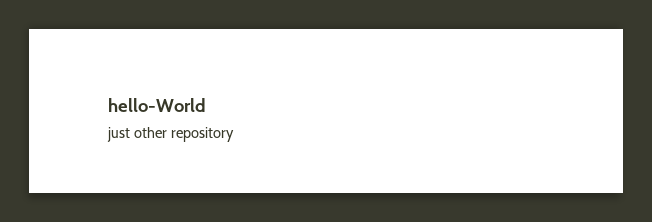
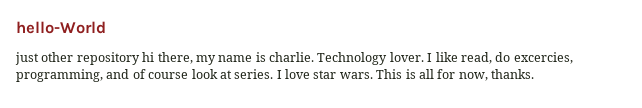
(234, 134) none -> [142,52,573,65] [16,69,534,82] hi there, my name is charlie. Technology lover. I like read, do excercies, programming, and of course look at series. I love star wars. This is all for now, thanks.

